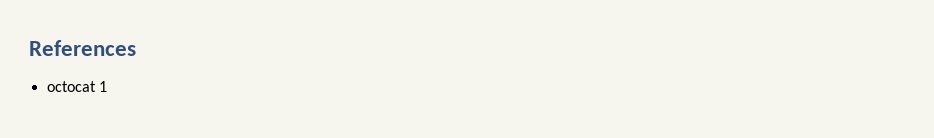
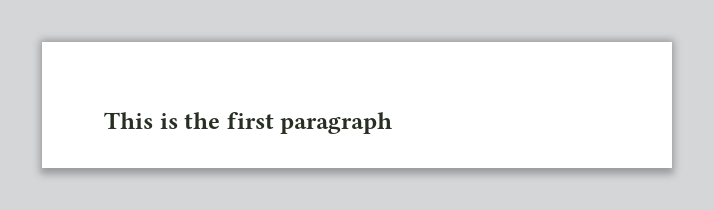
[29,40,136,56] [46,81,107,92] References // octocat 1 -> [104,112,393,134] This is the first paragraph

